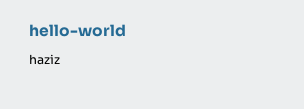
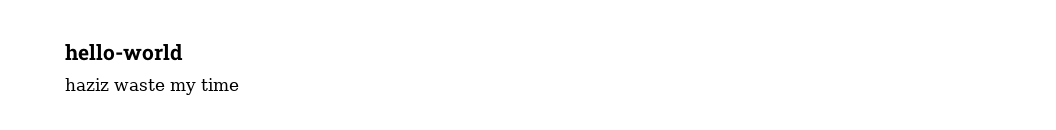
(60, 59) none -> [114,78,239,95] waste my time

